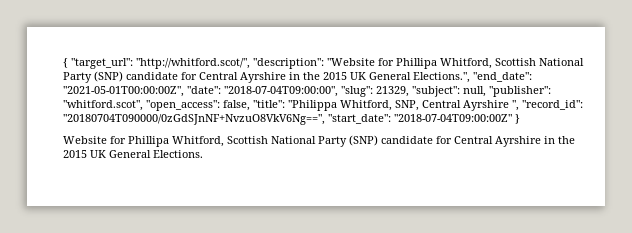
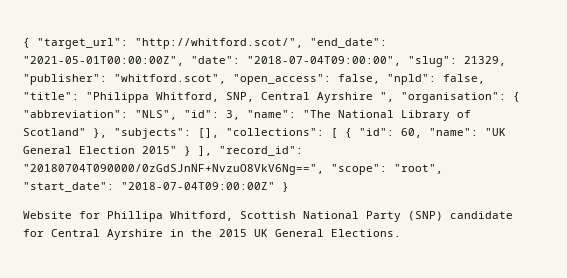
[253,58,584,69] [63,71,470,83] "description": "Website for Phillipa Whitford, Scottish National Party (SNP) candidate for Central Ayrshire in the 2015 UK General Elections.", -> (303, 43) none
[412,86,486,97] "subject": null, -> (506, 61) none
(250, 105) none -> [387,74,485,85] "npld": false,
[522,100,583,110] [63,114,325,125] "record_id": "20180704T090000/0zGdSJnNF+NvzuO8VkV6Ng==", -> [401,92,520,103] [23,110,471,121] [23,128,506,139] [23,146,303,156] [23,164,443,175] "organisation": { "abbreviation": "NLS", "id": 3, "name": "The National Library of Scotland" }, "subjects": [], "collections": [ { "id": 60, "name": "UK General Election 2015" } ], "record_id": "20180704T090000/0zGdSJnNF+NvzuO8VkV6Ng==", "scope": "root",

